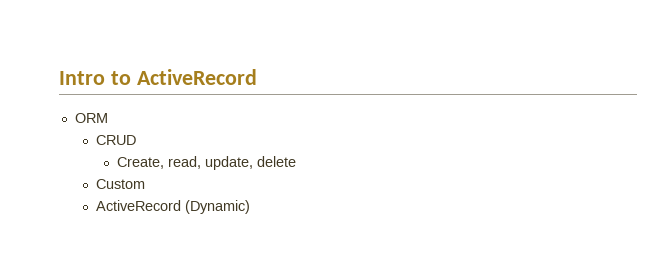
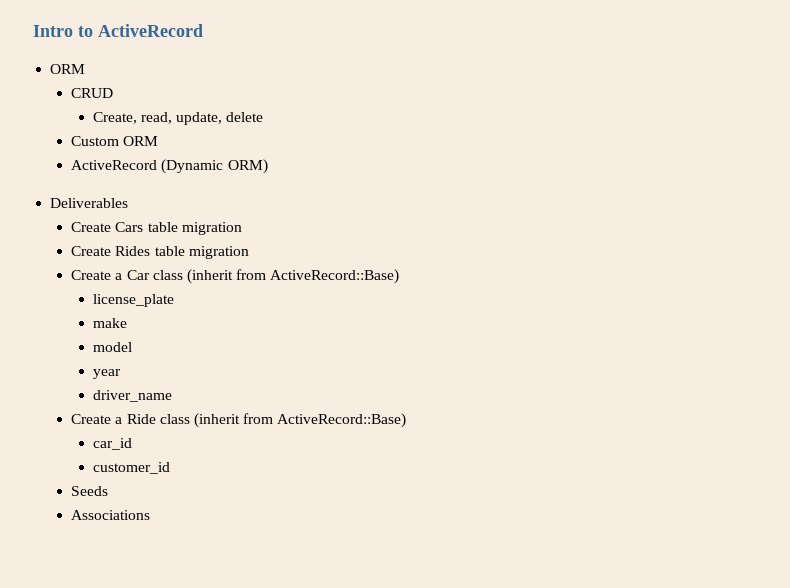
[96,200,251,214] // ActiveRecord (Dynamic) -> [123,136,159,146] [71,159,268,174] [50,198,129,208] [71,222,242,235] [71,246,249,259] [71,269,400,284] [92,294,174,307] [92,318,127,328] [92,342,132,352] [92,369,121,379] [92,390,172,402] [71,413,407,428] [92,438,132,450] [92,462,170,474] [71,486,109,496] [71,510,151,520] ORM // ActiveRecord (Dynamic ORM) // Deliverables // Create Cars table migration // Create Rides table migration // Create a Car class (inherit from ActiveRecord::Base) // license_plate // make // model // year // driver_name // Create a Ride class (inherit from ActiveRecord::Base) // car_id // customer_id // Seeds // Associations

